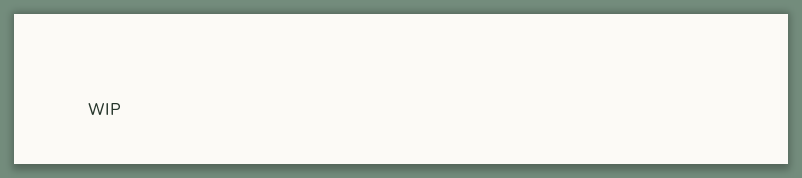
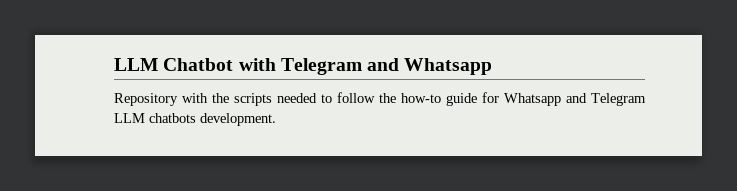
[88,102,121,115] WIP -> [114,58,493,75] [114,92,646,106] [114,113,276,126] LLM Chatbot with Telegram and Whatsapp // Repository with the scripts needed to follow the how-to guide for Whatsapp and Telegram LLM chatbots development.

